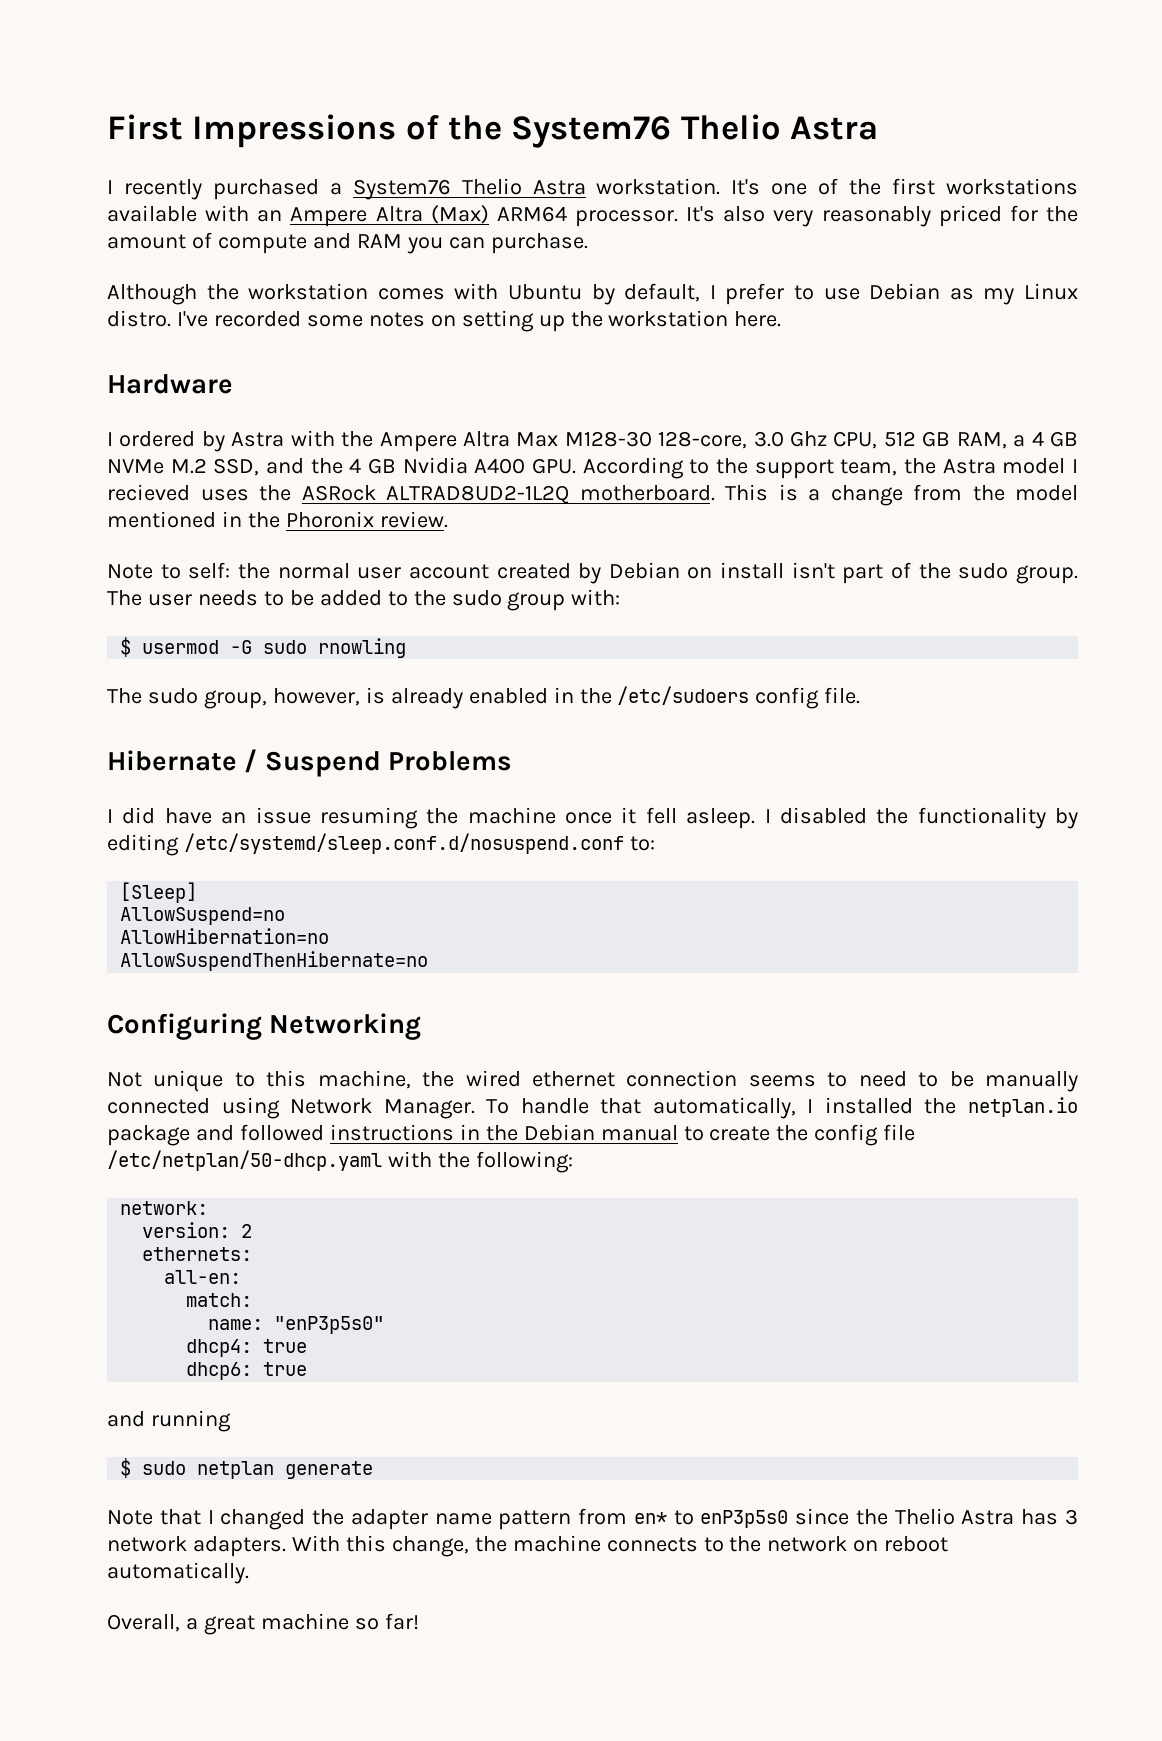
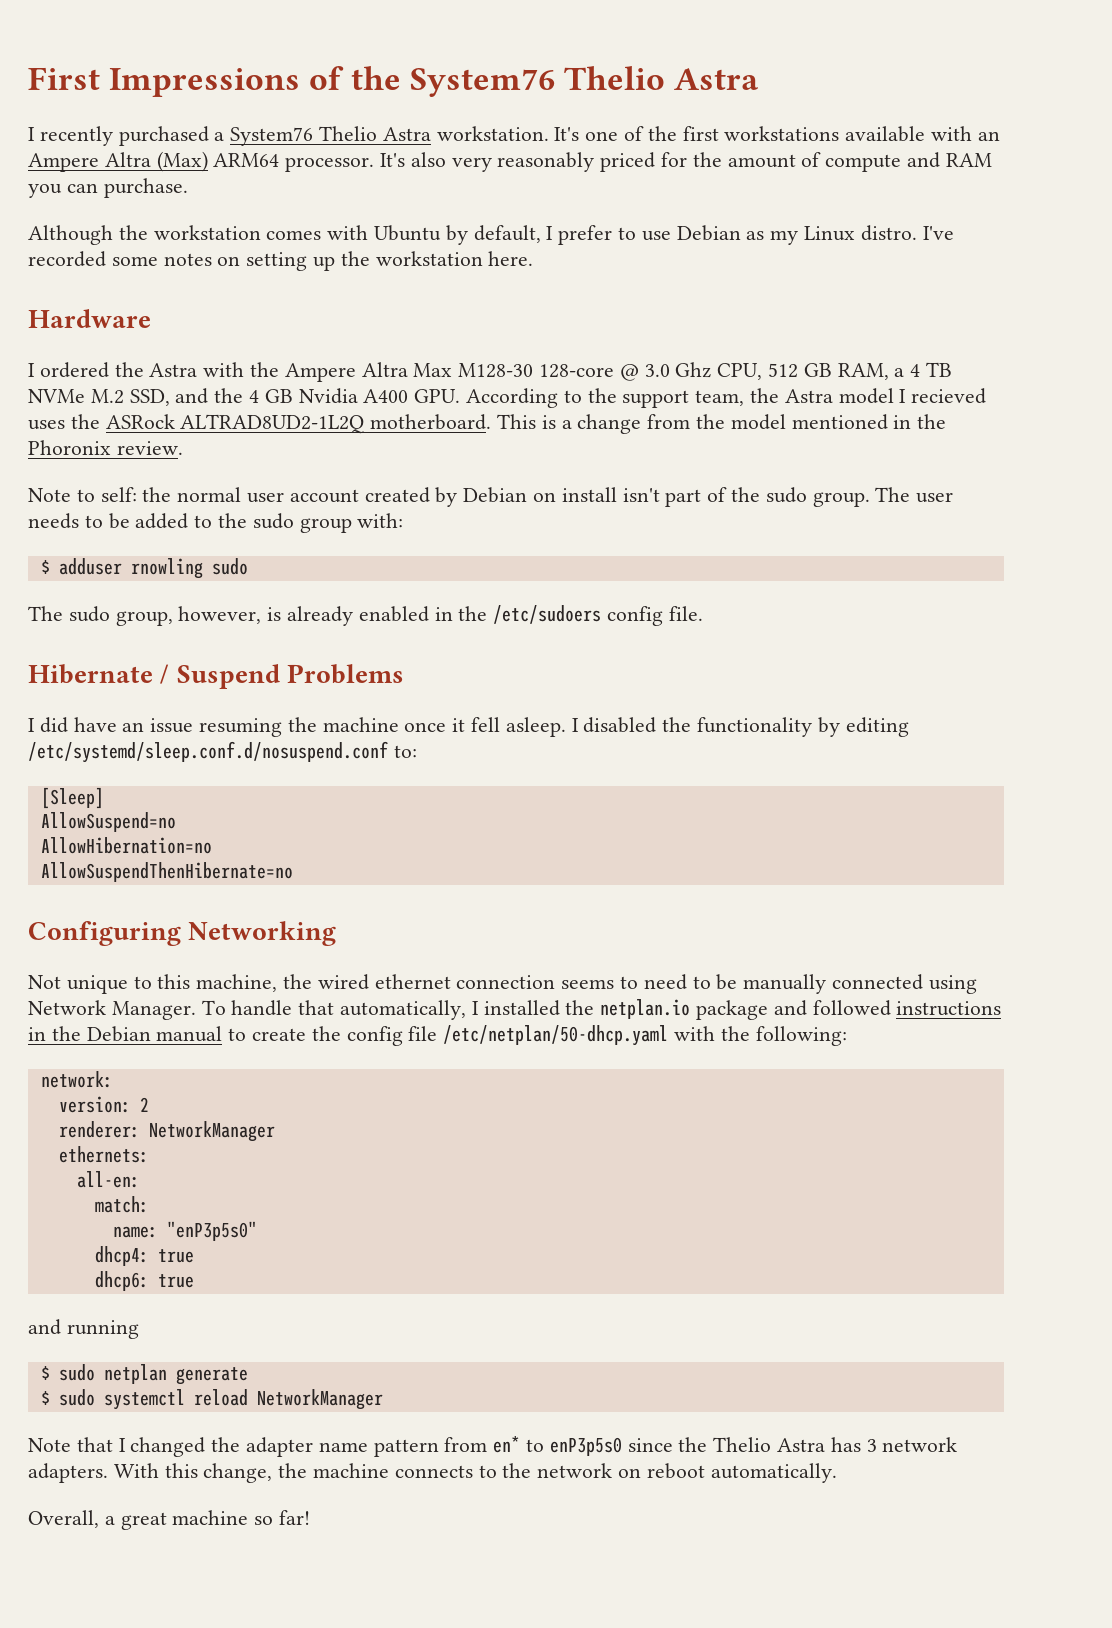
[201,431,225,452] by -> [114,362,144,377] the
[658,431,748,449] 128-core, -> [539,364,639,381] 128-core @
[1050,431,1079,447] GB -> [926,362,953,377] TB
[142,638,407,658] usermod -G sudo rnowling -> [58,558,248,579] adduser rnowling sudo
(253, 1231) none -> [58,1121,275,1142] // renderer: NetworkManager
(374, 1470) none -> [40,1389,383,1410] // $ sudo systemctl reload NetworkManager

